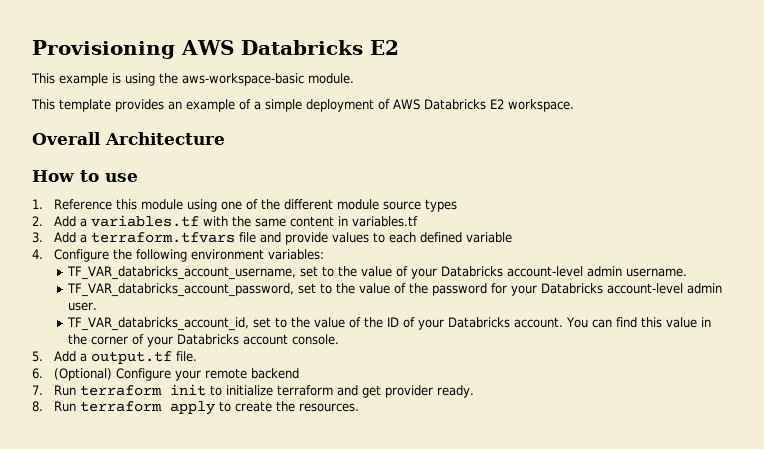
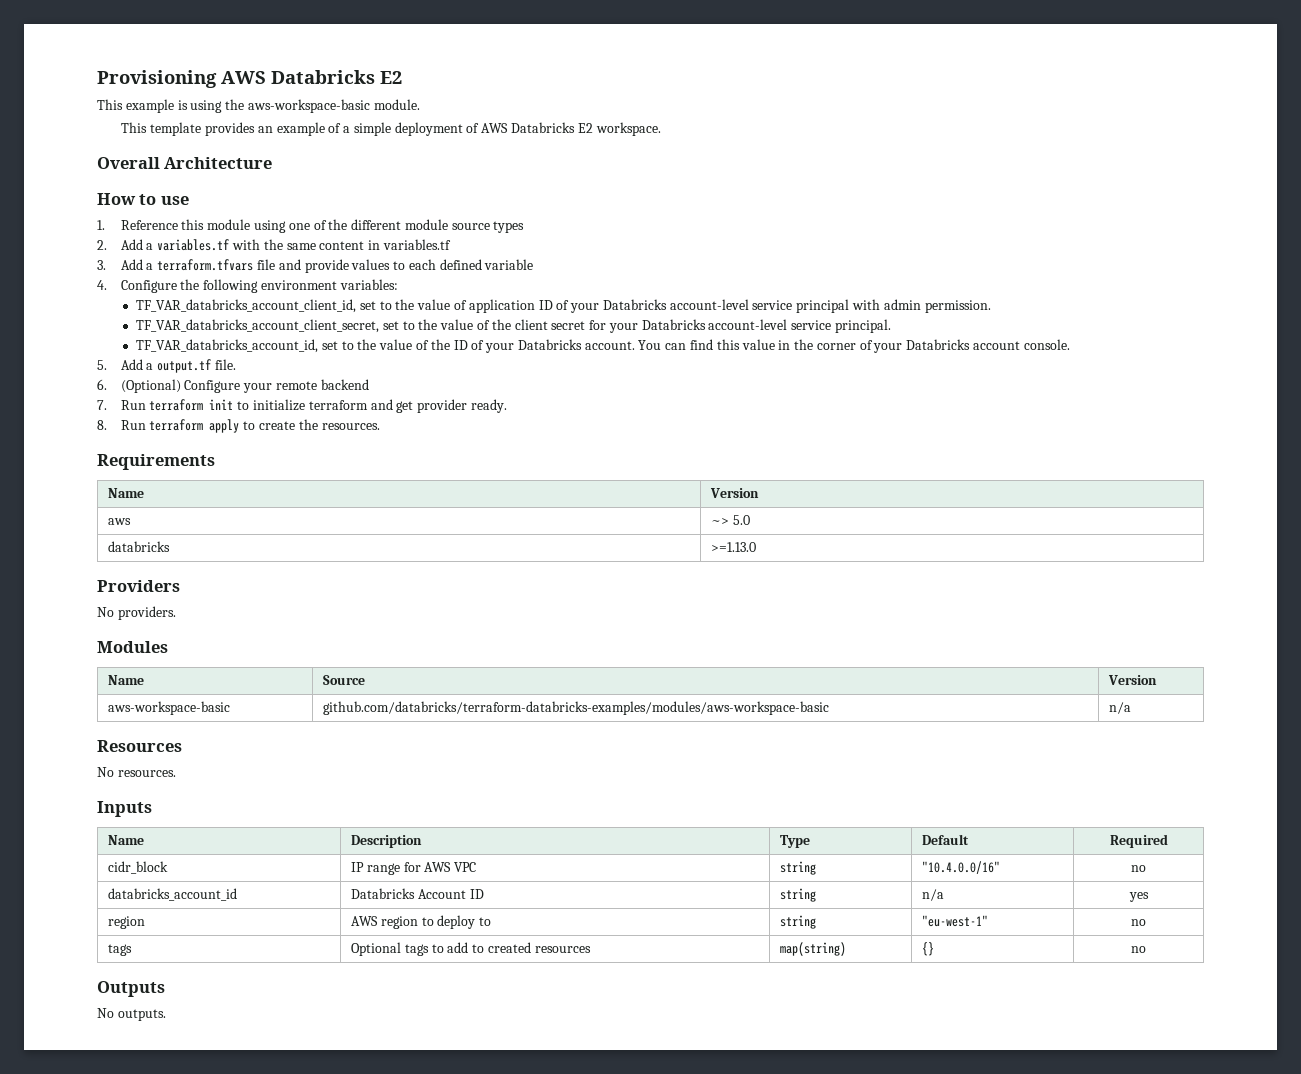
[67,266,688,280] [67,283,488,297] TF_VAR_databricks_account_username, set to the value of your Databricks account-level admin username. // TF_VAR_databricks_account_password, set to the value of the password -> [136,299,991,313] [136,319,586,333] TF_VAR_databricks_account_client_id, set to the value of application ID of your Databricks account-level service principal with admin permission. // TF_VAR_databricks_account_client_secret, set to the value of the client secret
[687,283,723,294] [68,302,98,311] admin user. -> [791,319,891,333] service principal.
(360, 407) none -> [97,454,215,470] [108,488,145,498] [710,488,760,498] [108,518,132,525] [711,515,750,525] [108,541,171,552] [711,542,757,552] [97,580,180,592] [97,606,176,620] [97,641,168,653] [108,675,145,685] [323,675,366,685] [1108,675,1158,685] [108,701,231,715] [323,701,830,715] [1109,702,1132,714] [97,740,182,752] [97,767,176,777] [97,801,152,817] [108,835,145,845] [351,835,423,848] [780,835,811,848] [922,834,970,845] [1109,834,1168,848] [108,861,169,874] [351,862,477,875] [780,861,817,875] [922,861,1001,874] [1131,865,1146,872] [108,888,238,901] [351,888,484,899] [780,888,817,902] [922,889,945,901] [1128,892,1149,902] [108,916,146,929] [351,915,492,929] [780,915,817,929] [922,915,989,927] [1131,919,1146,926] [108,944,133,956] [351,942,591,956] [780,942,847,956] [922,942,935,956] [1131,946,1146,953] [97,981,165,997] [97,1008,166,1021] // Requirements // Name | Version // aws | ~> 5.0 // databricks | >=1.13.0 // Providers // No providers. // Modules // Name | Source | Version // aws-workspace-basic | github.com/databricks/terraform-databricks-examples/modules/aws-workspace-basic | n/a // Resources // No resources. // Inputs // Name | Description | Type | Default | Required // cidr_block | IP range for AWS VPC | string | "10.4.0.0/16" | no // databricks_account_id | Databricks Account ID | string | n/a | yes // region | AWS region to deploy to | string | "eu-west-1" | no // tags | Optional tags to add to created resources | map(string) | {} | no // Outputs // No outputs.

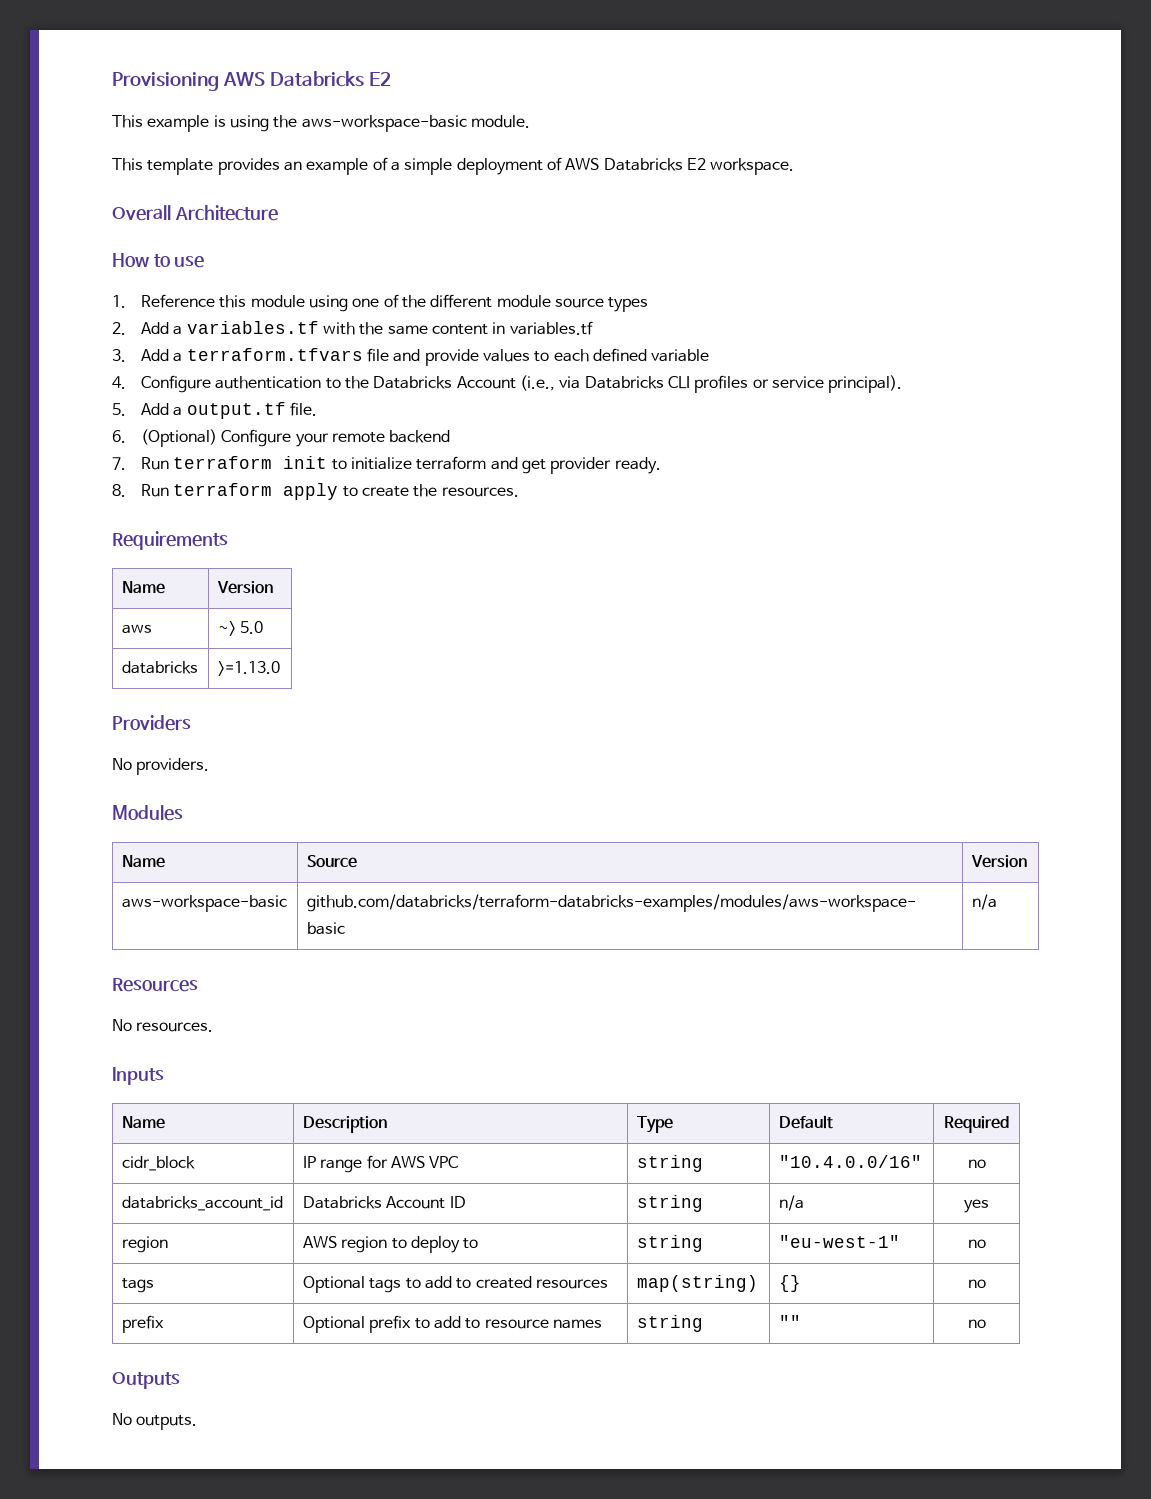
[180,279,398,293] [136,299,991,313] [136,319,891,333] [136,339,1070,353] the following environment variables: // TF_VAR_databricks_account_client_id, set to the value of application ID of your Databricks account-level service principal with admin permission. // TF_VAR_databricks_account_client_secret, set to the value of the client secret for your Databricks account-level service principal. // TF_VAR_databricks_account_id, set to the value of the ID of your Databricks account. You can find this value in the corner of your Databricks account console. -> [215,375,903,393] authentication to the Databricks Account (i.e., via Databricks CLI profiles or service principal).
(1146, 949) none -> [121,1315,164,1333] [302,1315,602,1333] [636,1315,703,1332] [778,1315,801,1328] [967,1319,986,1328] // prefix | Optional prefix to add to resource names | string | "" | no

